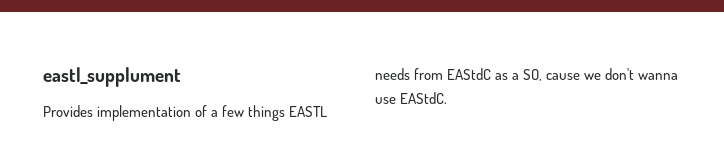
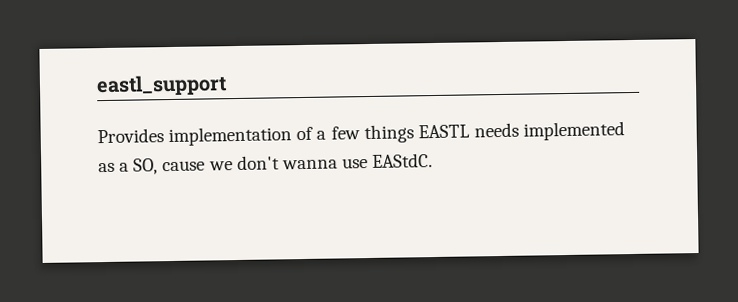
[43,67,181,87] eastl_supplument -> [96,74,227,98] eastl_support
[414,68,492,80] from EAStdC -> [523,121,626,141] implemented

